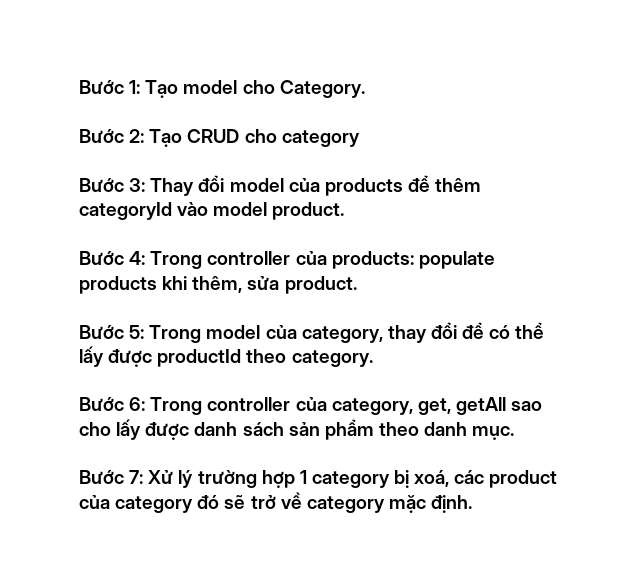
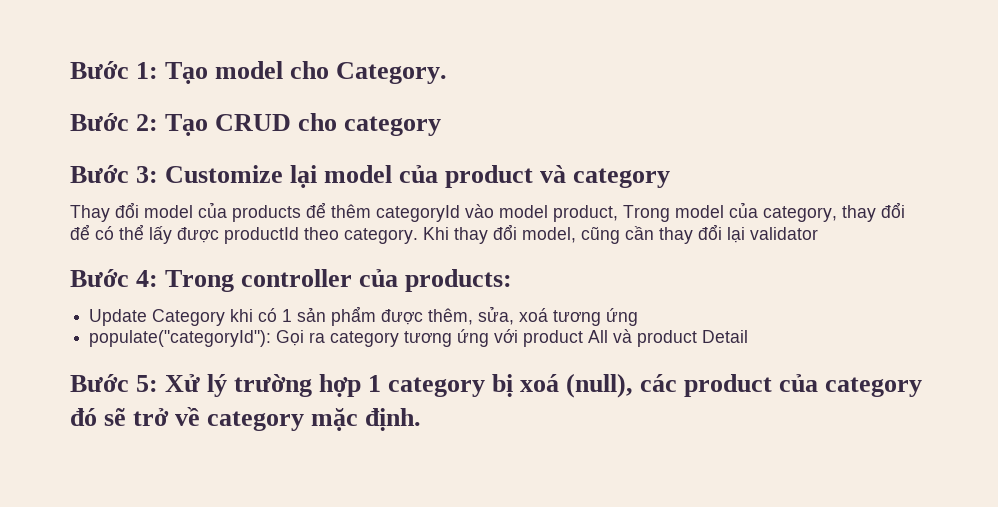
(146, 185) none -> [165,165,671,188] Customize lại model của product và category //
[272,202,345,220] [79,251,495,269] [79,276,357,294] [79,325,145,339] product. // Bước 4: Trong controller của products: populate products khi thêm, sửa product. // Bước 5: -> [553,205,618,222] product,
[79,397,543,415] [79,419,515,440] [79,470,144,484] // Bước 6: Trong controller của category, get, getAll sao cho lấy được danh sách sản phẩm theo danh mục. // Bước 7: -> [423,224,818,244] [70,269,513,292] [89,306,639,326] [89,329,749,347] [70,374,159,392] Khi thay đổi model, cũng cần thay đổi lại validator // Bước 4: Trong controller của products: // Update Category khi có 1 sản phẩm được thêm, sửa, xoá tương ứng // populate("categoryId"): Gọi ra category tương ứng với product All và product Detail // Bước 5:
[414,470,450,487] xoá, -> [520,373,634,398] xoá (null),

